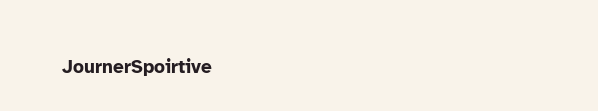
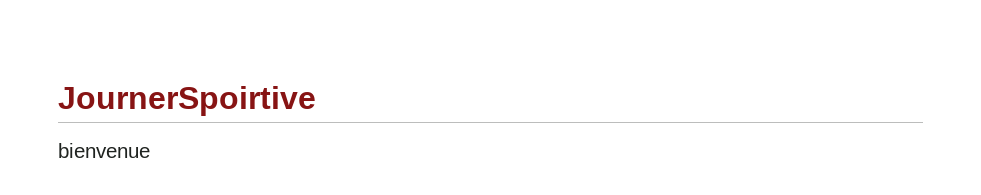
(212, 67) none -> [58,143,150,158] // bienvenue

